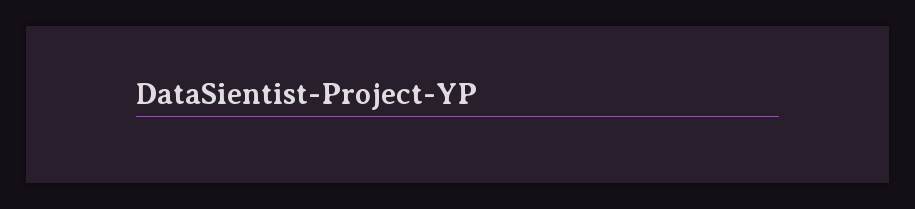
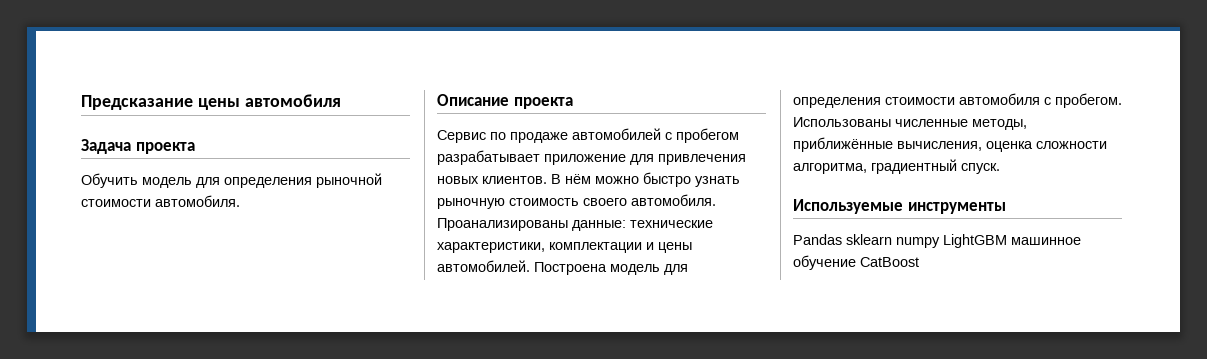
[136,83,477,110] DataSientist-Project-YP -> [81,94,341,110] [81,139,195,154] [81,173,382,188] [81,195,240,207] [437,94,573,109] [437,128,739,143] [437,150,746,165] [437,172,740,187] [437,194,716,209] [437,218,713,231] [437,242,692,253] [437,260,688,275] [793,93,1122,108] [793,117,1027,130] [793,137,1107,152] [793,159,1000,174] [793,199,1006,214] [793,234,1081,248] [793,255,919,270] Предсказание цены автомобиля // Задача проекта // Обучить модель для определения рыночной стоимости автомобиля. // Описание проекта // Сервис по продаже автомобилей с пробегом разрабатывает приложение для привлечения новых клиентов. В нём можно быстро узнать рыночную стоимость своего автомобиля. Проанализированы данные: технические характеристики, комплектации и цены автомобилей. Построена модель для определения стоимости автомобиля с пробегом. Использованы численные методы, приближённые вычисления, оценка сложности алгоритма, градиентный спуск. // Используемые инструменты // Pandas sklearn numpy LightGBM машинное обучение CatBoost

